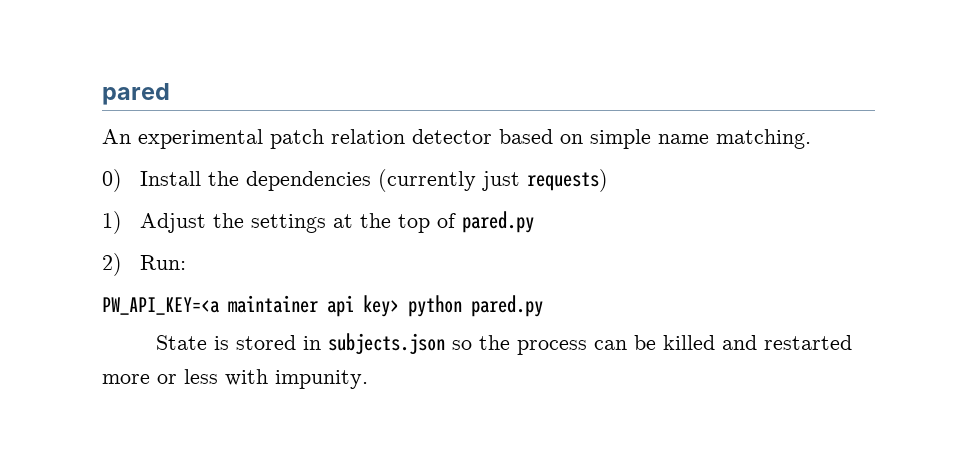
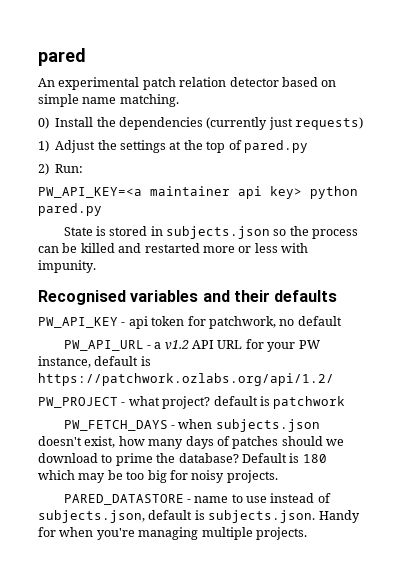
(368, 379) none -> [38,290,338,305] [38,316,342,329] [63,339,320,352] [38,356,151,368] [38,373,334,386] [38,396,346,409] [63,419,320,432] [38,436,344,449] [38,453,327,466] [38,470,278,483] [63,493,331,505] [38,510,360,523] [38,527,307,540] // Recognised variables and their defaults // PW_API_KEY - api token for patchwork, no default // PW_API_URL - a v1.2 API URL for your PW instance, default is https://patchwork.ozlabs.org/api/1.2/ // PW_PROJECT - what project? default is patchwork // PW_FETCH_DAYS - when subjects.json doesn't exist, how many days of patches should we download to prime the database? Default is 180 which may be too big for noisy projects. // PARED_DATASTORE - name to use instead of subjects.json, default is subjects.json. Handy for when you're managing multiple projects.

